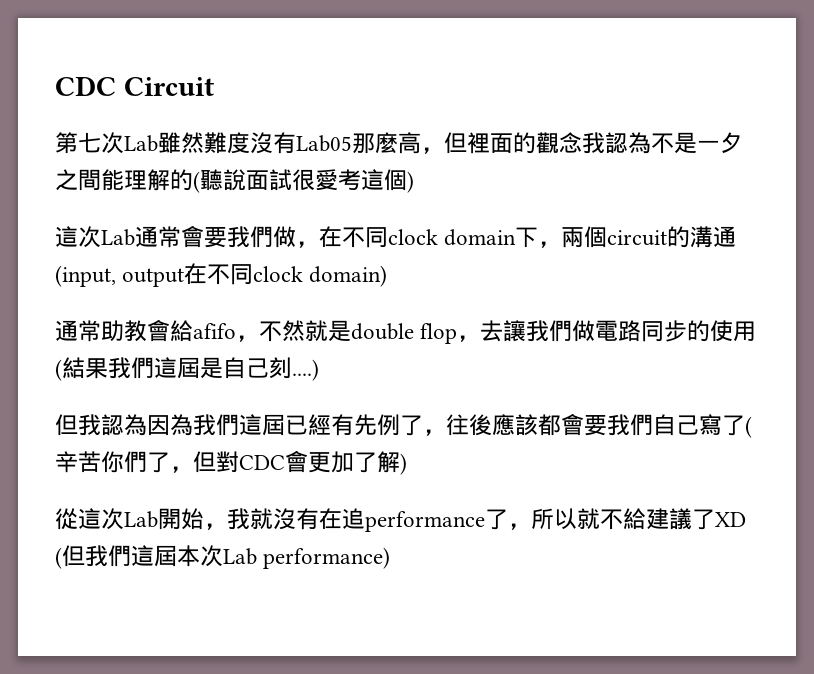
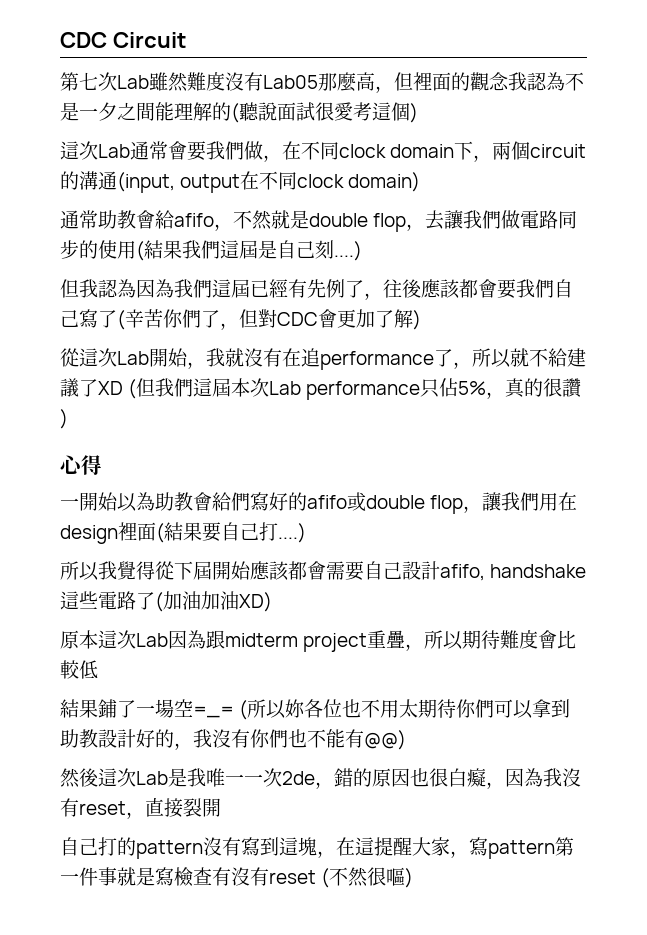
[263,547,391,569] performance) -> [306,378,583,400] [60,409,68,429] [60,455,102,475] [60,492,578,514] [60,522,306,544] [60,561,587,581] [60,591,272,612] [60,630,577,652] [60,660,98,679] [60,699,571,720] [60,729,406,750] [60,768,581,789] [60,798,221,819] [60,837,574,859] [60,867,414,888] performance只佔5%，真的很讚) // 心得 // 一開始以為助教會給們寫好的afifo或double flop，讓我們用在design裡面(結果要自己打....) // 所以我覺得從下屆開始應該都會需要自己設計afifo, handshake這些電路了(加油加油XD) // 原本這次Lab因為跟midterm project重疊，所以期待難度會比較低 // 結果鋪了一場空=_= (所以妳各位也不用太期待你們可以拿到助教設計好的，我沒有你們也不能有@@) // 然後這次Lab是我唯一一次2de，錯的原因也很白癡，因為我沒有reset，直接裂開 // 自己打的pattern沒有寫到這塊，在這提醒大家，寫pattern第一件事就是寫檢查有沒有reset (不然很嘔)

